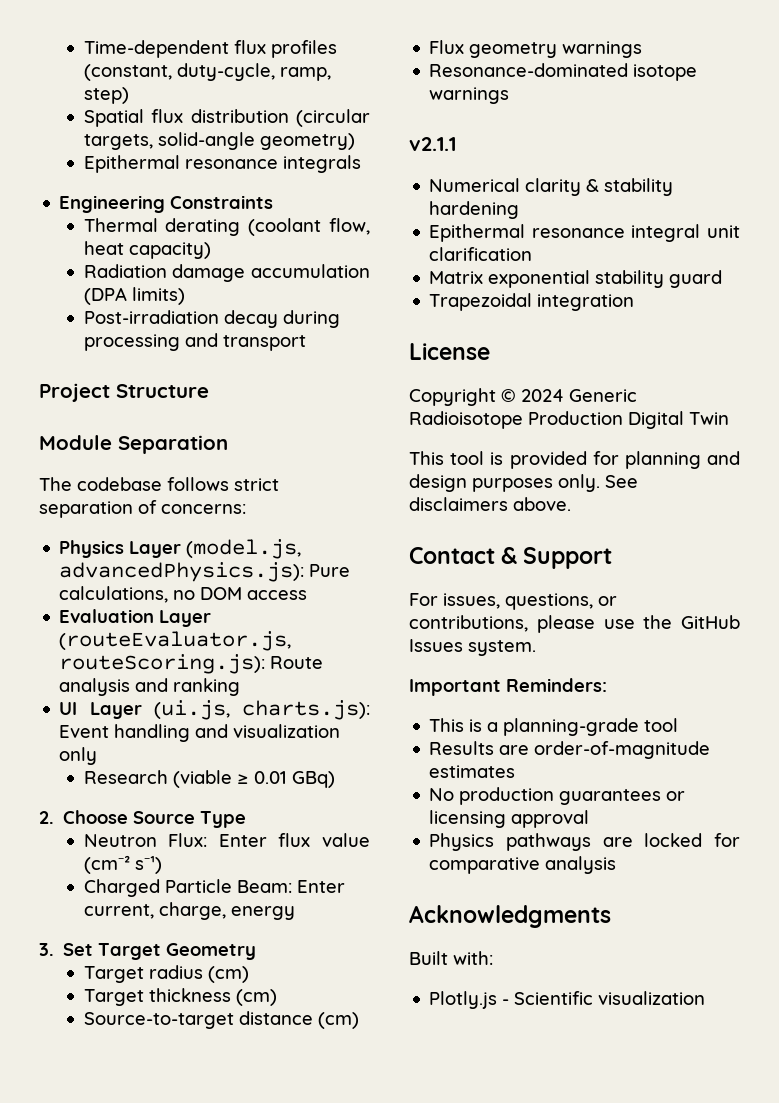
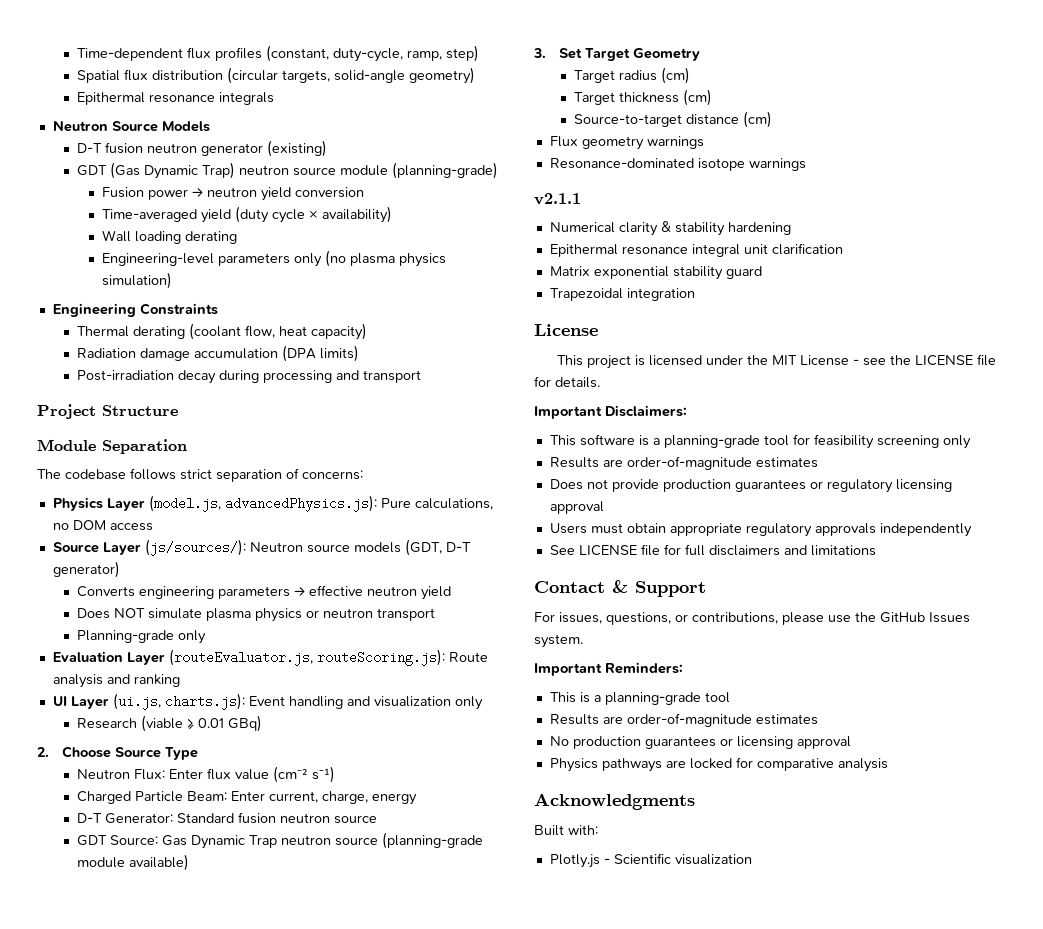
(361, 164) none -> [52,121,210,132] [77,140,328,157] [77,162,499,179] [101,187,364,201] [101,206,392,223] [101,230,237,244] [101,250,446,267] [101,272,172,289] // Neutron Source Models // D-T fusion neutron generator (existing) // GDT (Gas Dynamic Trap) neutron source module (planning-grade) // Fusion power → neutron yield conversion // Time-averaged yield (duty cycle × availability) // Wall loading derating // Engineering-level parameters only (no plasma physics simulation)
(308, 595) none -> [52,539,471,556] [52,561,120,578] [77,585,452,600] [77,608,436,622] [77,630,207,644] // Source Layer (js/sources/): Neutron source models (GDT, D-T generator) // Converts engineering parameters → effective neutron yield // Does NOT simulate plasma physics or neutron transport // Planning-grade only
(295, 913) none -> [77,812,378,824] [77,832,484,849] [77,854,190,871] // D-T Generator: Standard fusion neutron source // GDT Source: Gas Dynamic Trap neutron source (planning-grade module available)
[409,388,637,406] [409,411,729,429] [409,451,740,469] [409,474,638,492] [409,497,571,511] Copyright © 2024 Generic Radioisotope Production Digital Twin // This tool is provided for planning and design purposes only. See disclaimers above. -> [557,354,997,369] [534,376,600,388] [534,405,687,419] [549,434,971,449] [549,456,818,470] [549,479,952,493] [549,501,604,514] [549,523,972,537] [549,544,876,556] This project is licensed under the MIT License - see the LICENSE file for details. // Important Disclaimers: // This software is a planning-grade tool for feasibility screening only // Results are order-of-magnitude estimates // Does not provide production guarantees or regulatory licensing approval // Users must obtain appropriate regulatory approvals independently // See LICENSE file for full disclaimers and limitations

